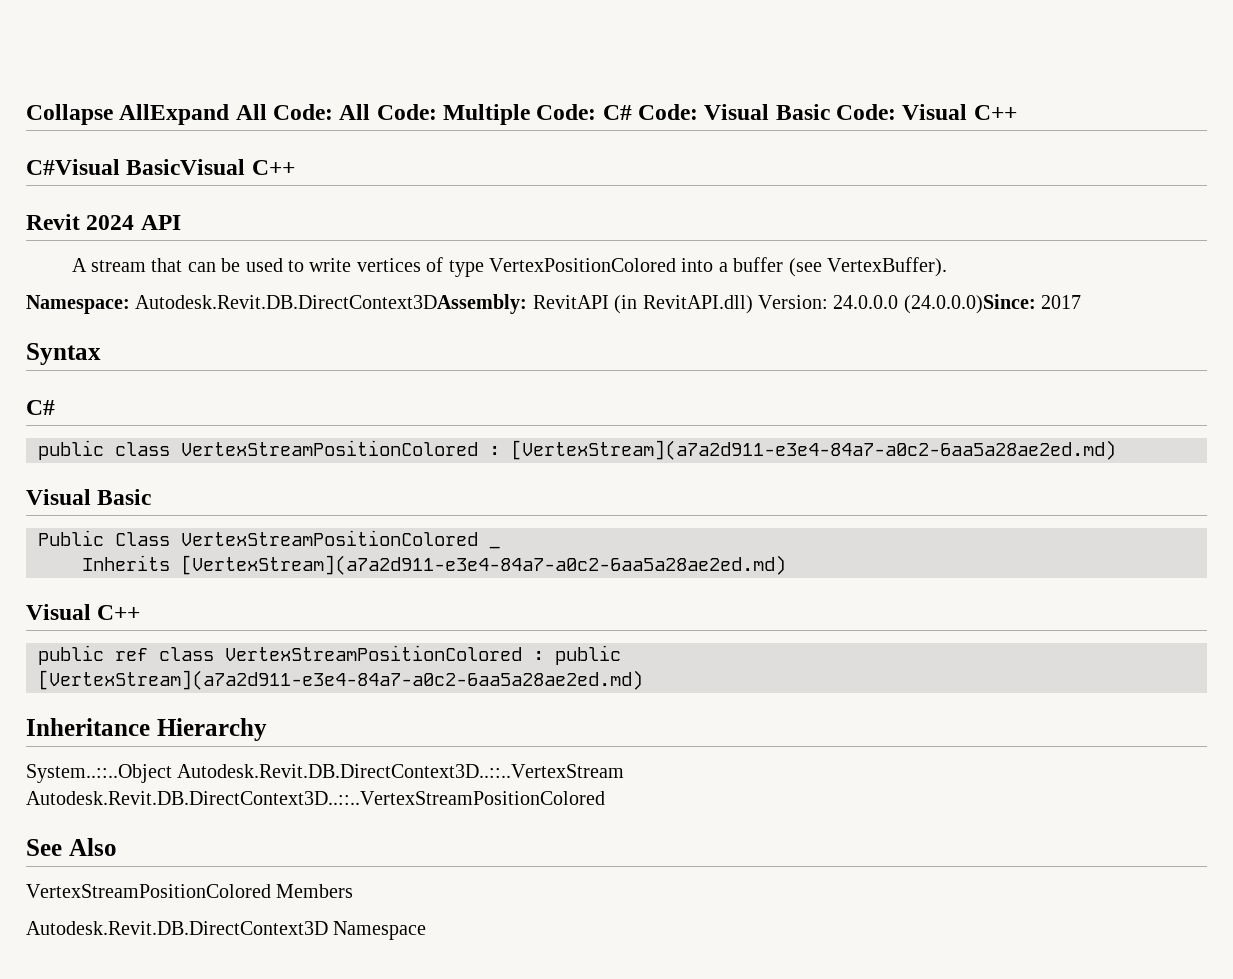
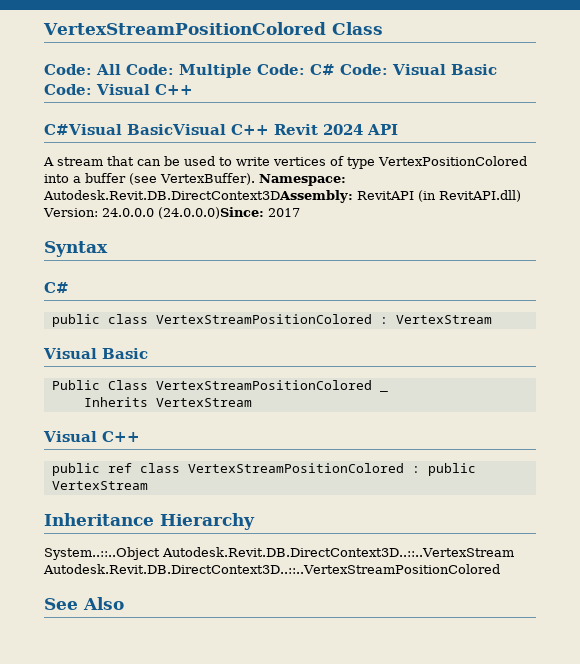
[26,104,267,125] Collapse AllExpand All -> [43,22,383,35] VertexStreamPositionColored Class //
(295, 167) // -> (269, 129) none
(948, 267) // -> (255, 179) none
[511,440,1116,460] [VertexStream](a7a2d911-e3e4-84a7-a0c2-6aa5a28ae2ed.md) -> [395,315,492,324] VertexStream
[181,555,786,575] [VertexStream](a7a2d911-e3e4-84a7-a0c2-6aa5a28ae2ed.md) -> [155,398,252,407] VertexStream
[38,670,643,690] [VertexStream](a7a2d911-e3e4-84a7-a0c2-6aa5a28ae2ed.md) -> [51,481,148,490] VertexStream
[26,884,354,898] [26,921,427,940] // VertexStreamPositionColored Members // Autodesk.Revit.DB.DirectContext3D Namespace -> (124, 603) none

